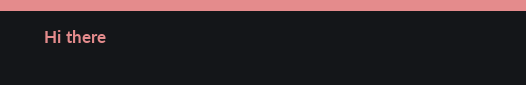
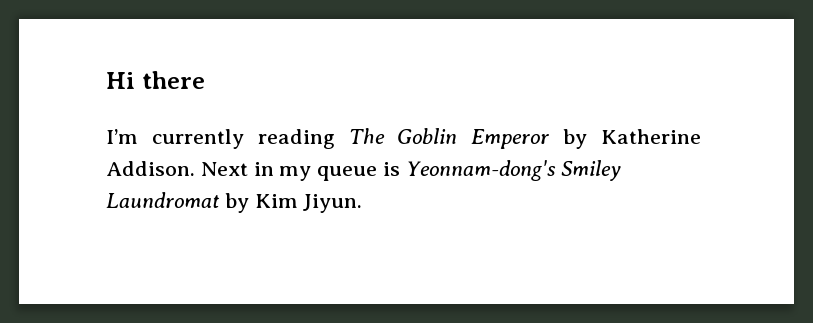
(106, 36) none -> [106,128,701,149] [106,160,621,181] [106,192,363,213] // I’m currently reading The Goblin Emperor by Katherine Addison. Next in my queue is Yeonnam-dong's Smiley Laundromat by Kim Jiyun.

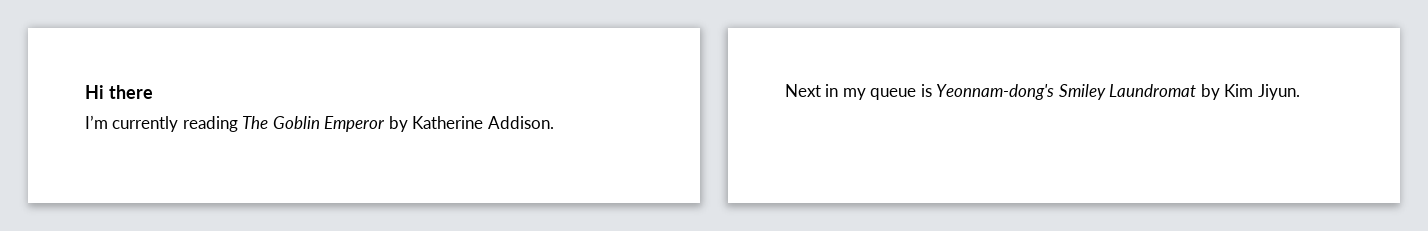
(195, 168) none -> (554, 122) //

